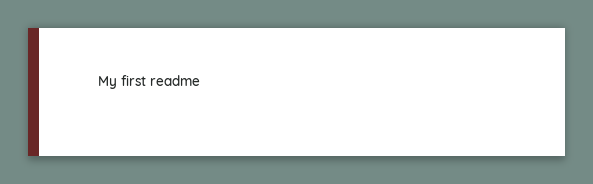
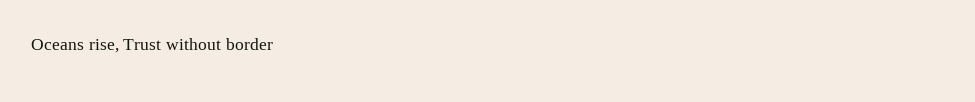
[98,75,200,89] My first readme -> [31,38,273,53] Oceans rise, Trust without border

